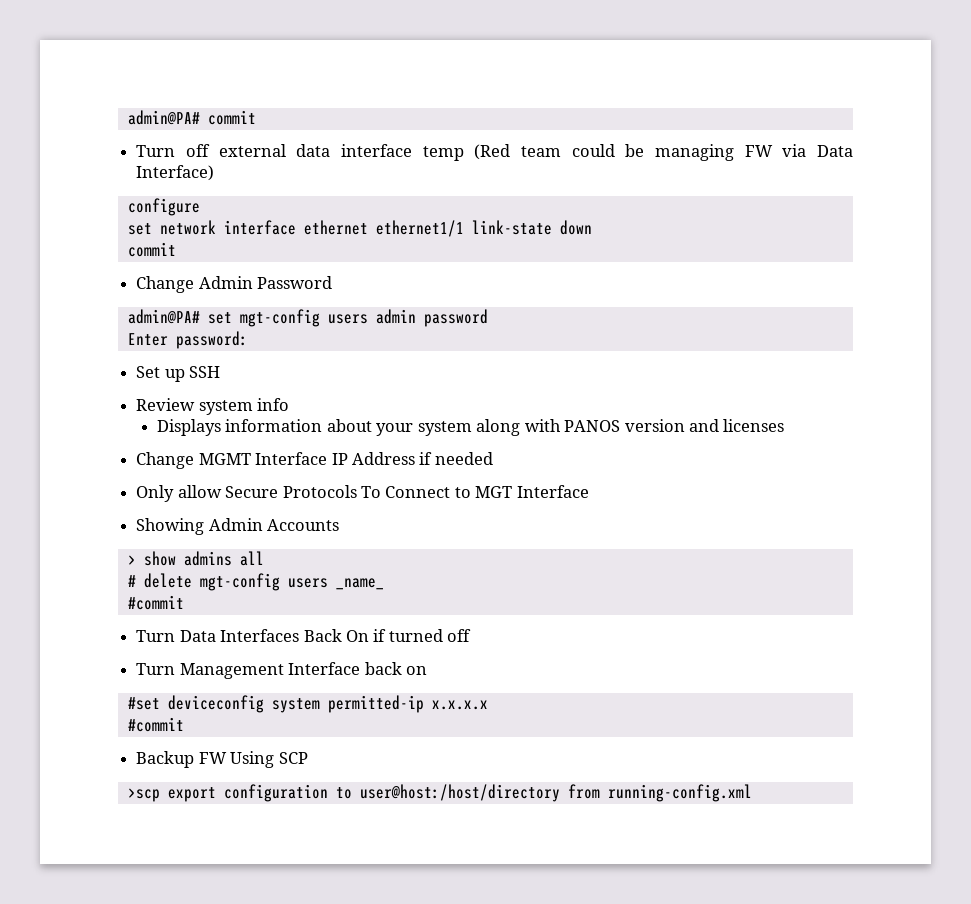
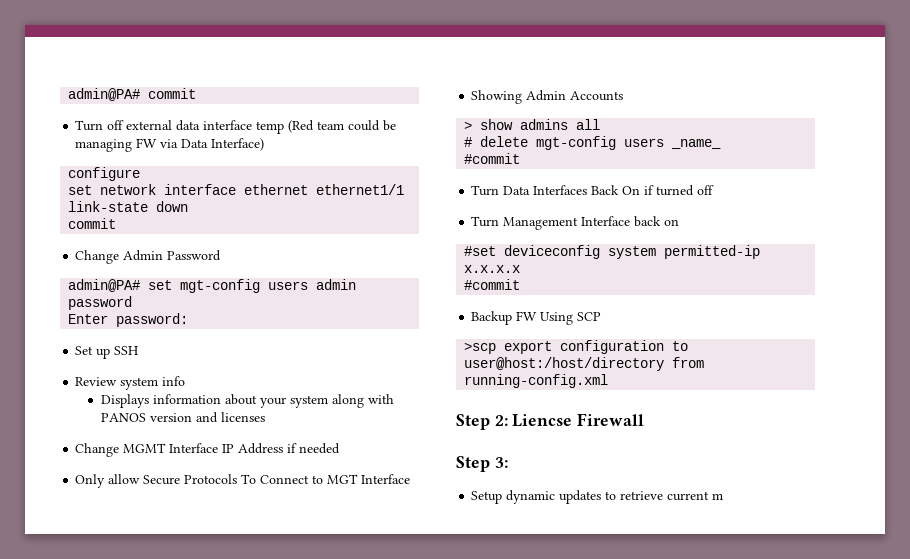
(752, 793) none -> [456,413,645,430] [456,456,508,472] [471,490,724,504] // Step 2: Liencse Firewall // Step 3: // Setup dynamic updates to retrieve current m

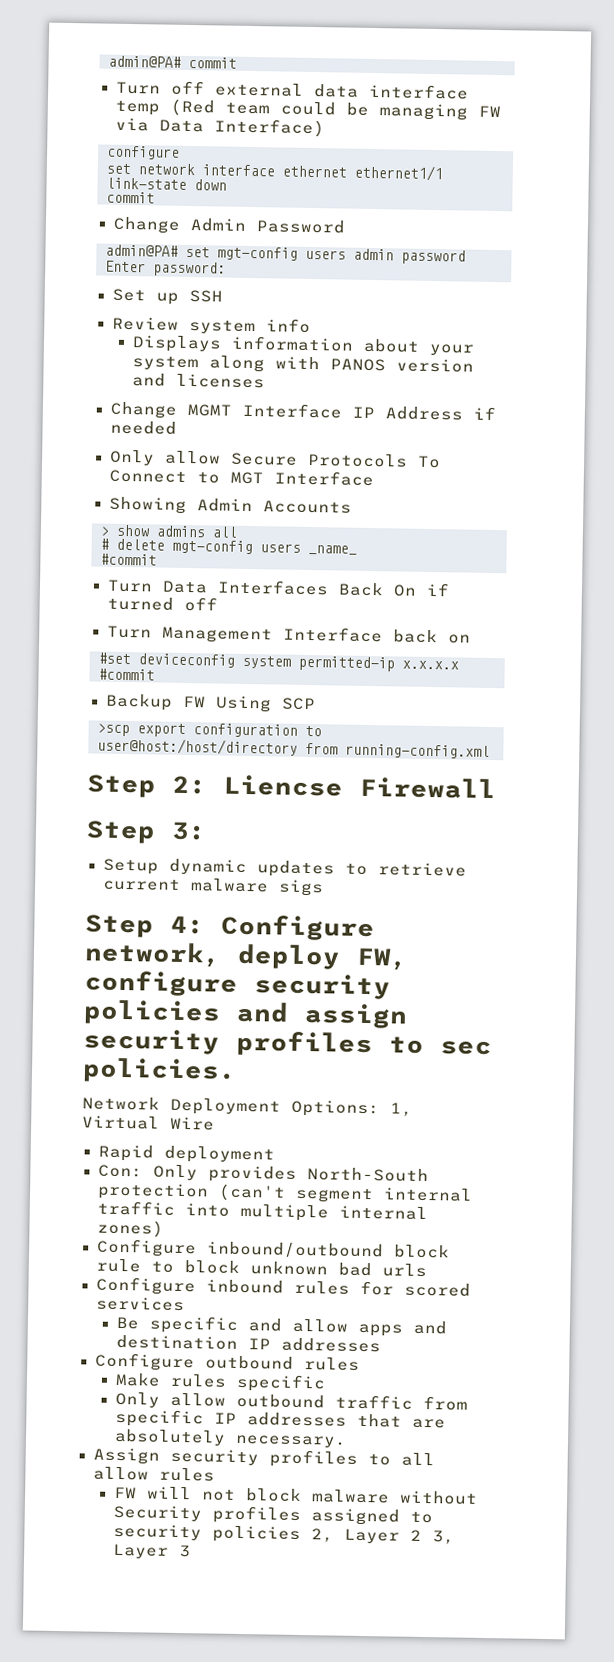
[712,493,724,500] m -> [189,878,324,897] [85,914,375,942] [84,941,409,971] [84,970,391,1000] [83,999,408,1029] [83,1028,492,1058] [82,1057,237,1084] [82,1096,413,1118] [82,1115,215,1131] [97,1144,275,1164] [97,1164,429,1183] [96,1182,473,1204] [96,1200,428,1222] [96,1219,164,1238] [96,1238,450,1260] [95,1258,427,1278] [95,1276,471,1297] [95,1296,185,1312] [115,1315,447,1337] [115,1334,381,1353] [94,1352,360,1372] [114,1372,326,1393] [114,1391,468,1411] [114,1408,446,1429] [113,1428,347,1448] [92,1447,435,1468] [92,1466,215,1482] [113,1486,478,1505] [112,1504,433,1526] [112,1523,455,1545] [112,1543,191,1559] malware sigs // Step 4: Configure network, deploy FW, configure security policies and assign security profiles to sec policies. // Network Deployment Options: 1, Virtual Wire // Rapid deployment // Con: Only provides North-South protection (can't segment internal traffic into multiple internal zones) // Configure inbound/outbound block rule to block unknown bad urls // Configure inbound rules for scored services // Be specific and allow apps and destination IP addresses // Configure outbound rules // Make rules specific // Only allow outbound traffic from specific IP addresses that are absolutely necessary. // Assign security profiles to all allow rules // FW will not block malware without Security profiles assigned to security policies 2, Layer 2 3, Layer 3

